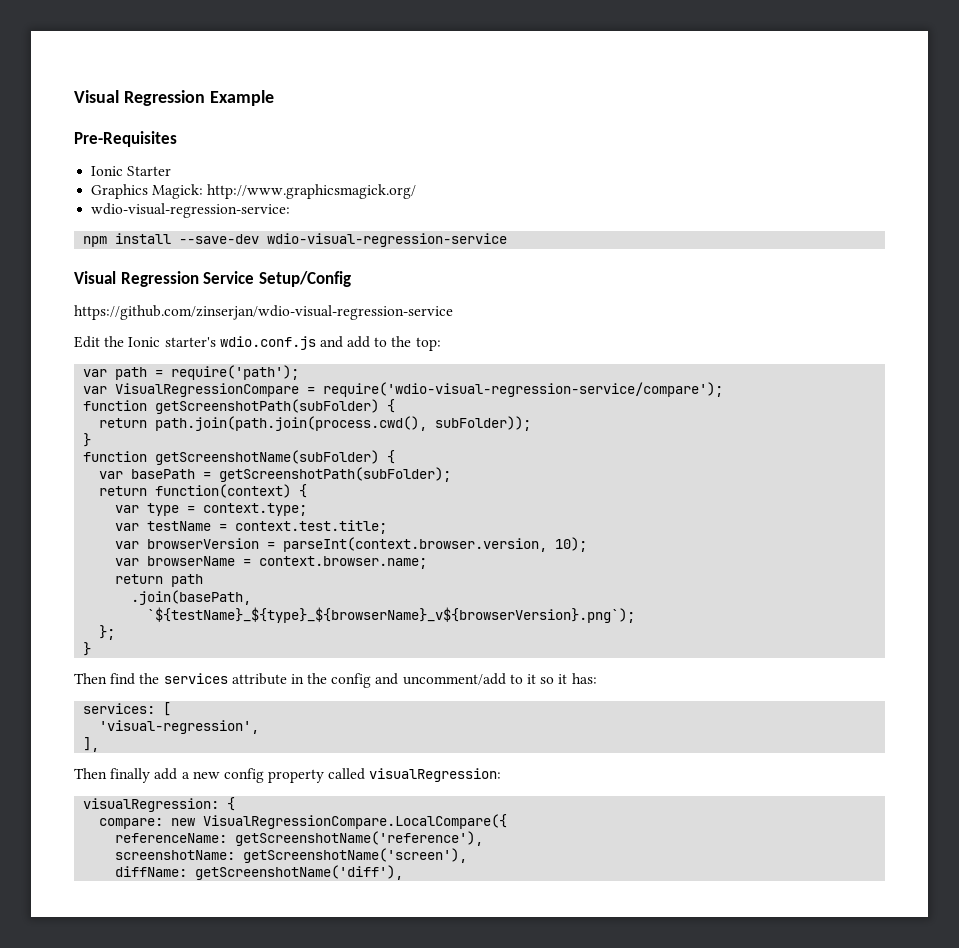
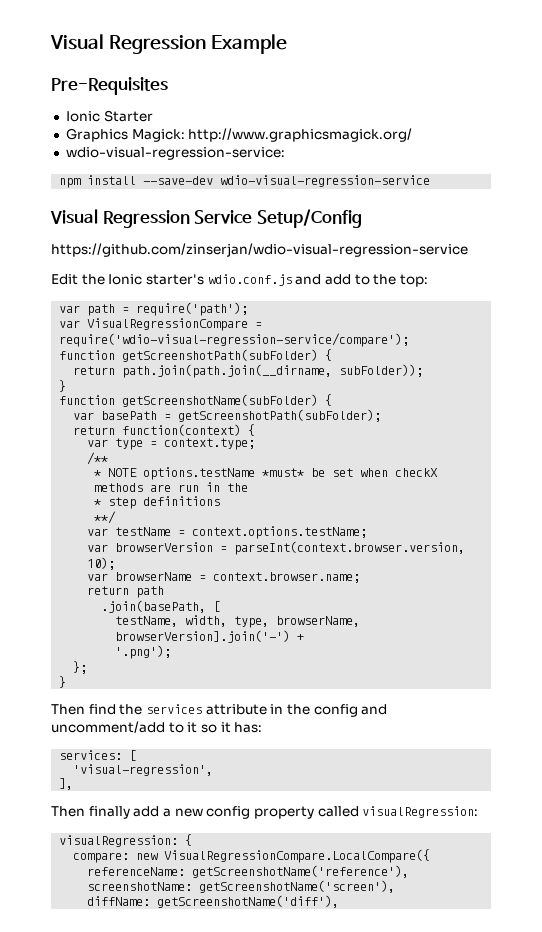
[155,416,428,431] path.join(path.join(process.cwd(), -> [122,364,333,378] path.join(path.join(__dirname,
(308, 509) none -> [87,452,109,465] [94,467,439,480] [94,482,249,492] [94,496,221,509] [94,511,117,524] // /** // * NOTE options.testName *must* be set when checkX methods are run in the // * step definitions // **/
[235,520,388,534] context.test.title; -> [192,526,368,539] context.options.testName;
[147,607,636,623] // `${testName}_${type}_${browserName}_v${browserVersion}.png`); -> [213,601,221,612] [115,615,361,628] [115,630,305,643] [115,645,172,659] [ // testName, width, type, browserName, browserVersion].join('-') + // '.png');

